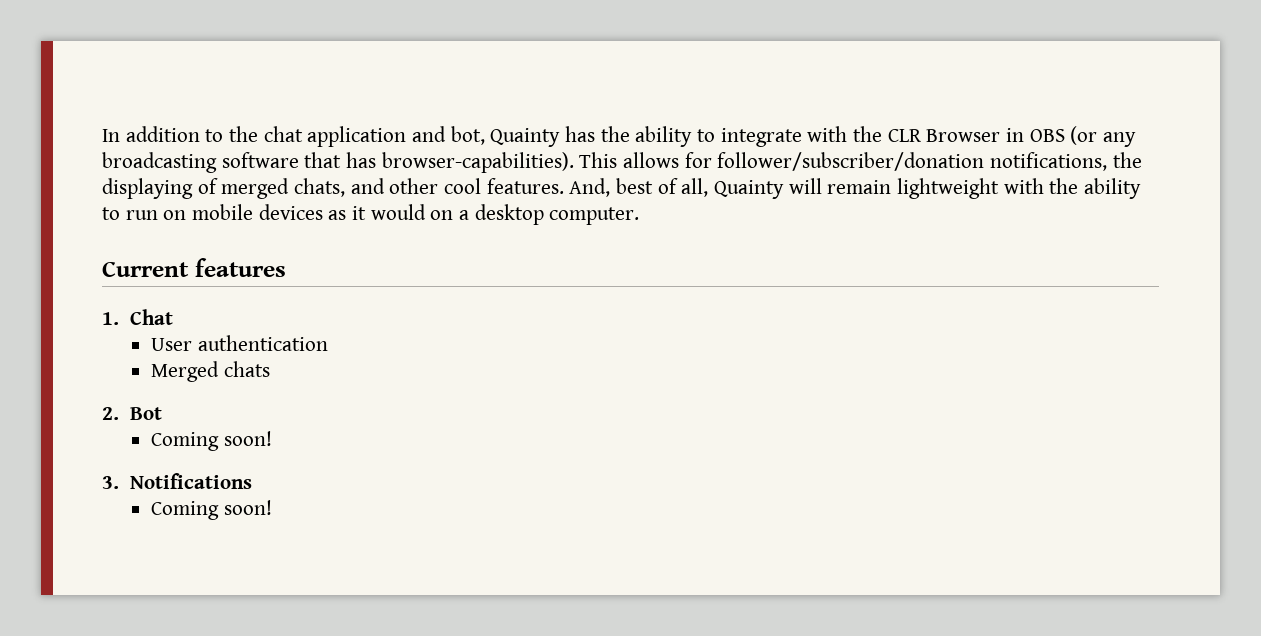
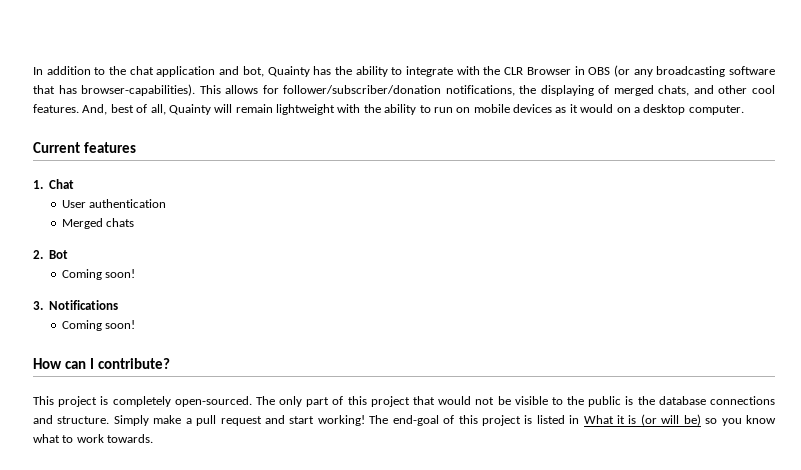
(272, 507) none -> [33,358,170,369] [33,396,775,407] [33,414,776,426] [33,434,154,443] // How can I contribute? // This project is completely open-sourced. The only part of this project that would not be visible to the public is the database connections and structure. Simply make a pull request and start working! The end-goal of this project is listed in What it is (or will be) so you know what to work towards.

